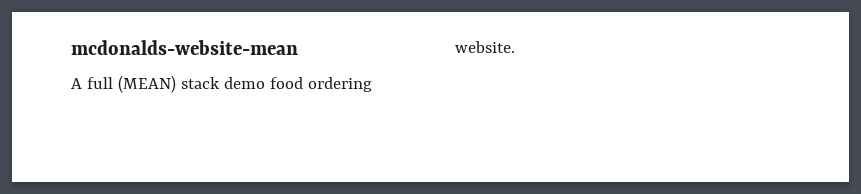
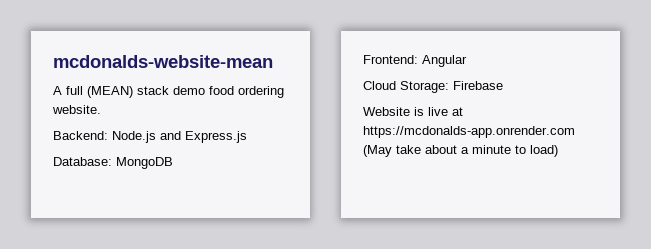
(515, 47) none -> [53,131,247,143] [53,157,173,169] [363,55,467,67] [363,81,503,93] [363,107,463,116] [363,126,575,138] [363,145,558,157] // Backend: Node.js and Express.js // Database: MongoDB // Frontend: Angular // Cloud Storage: Firebase // Website is live at https://mcdonalds-app.onrender.com (May take about a minute to load)

